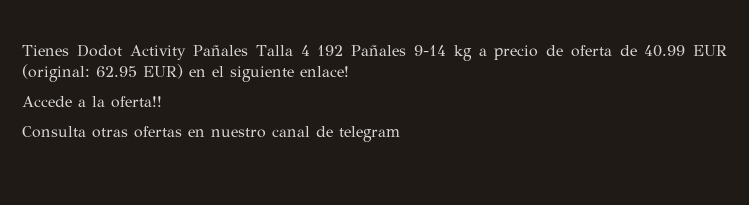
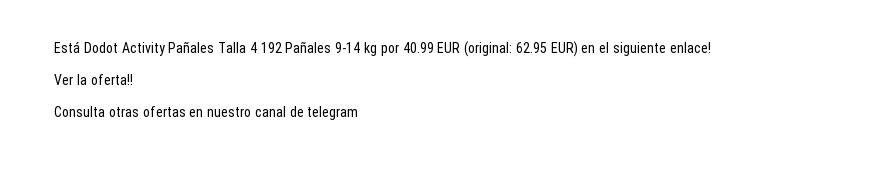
[22,45,69,56] Tienes -> [54,41,80,53] Está
[478,45,637,60] a precio de oferta de -> [380,44,399,56] por
[22,96,86,107] Accede a -> [54,74,73,85] Ver

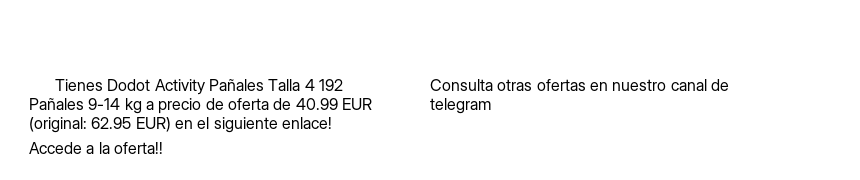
[54,41,80,53] Está -> [54,79,103,91] Tienes
[380,44,399,56] por -> [145,98,292,114] a precio de oferta de
[54,74,73,85] Ver -> [29,142,95,154] Accede a

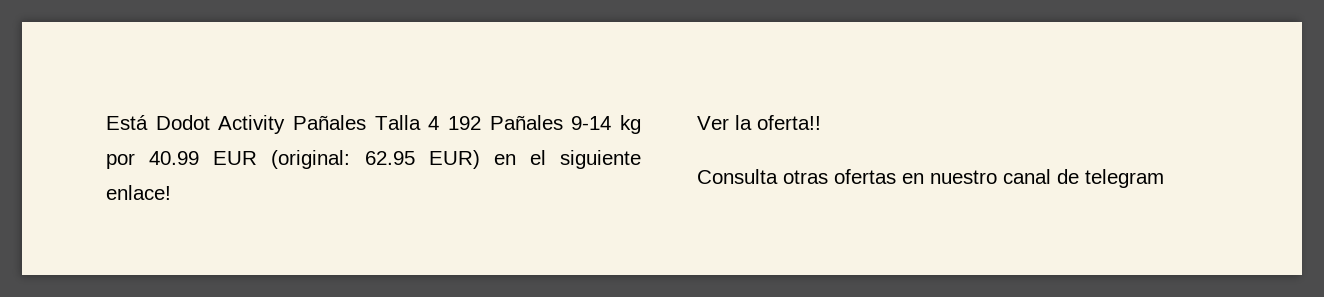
[54,79,103,91] Tienes -> [106,115,148,130] Está
[145,98,292,114] a precio de oferta de -> [106,153,135,169] por
[29,142,95,154] Accede a -> [697,116,729,130] Ver

